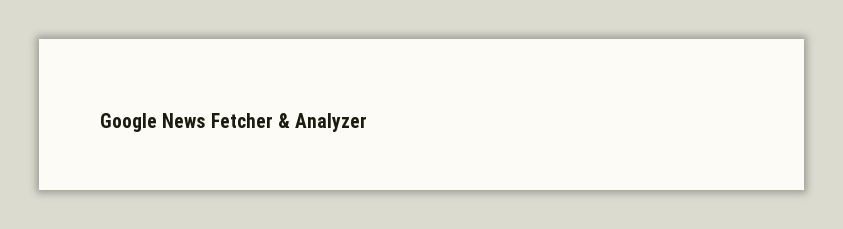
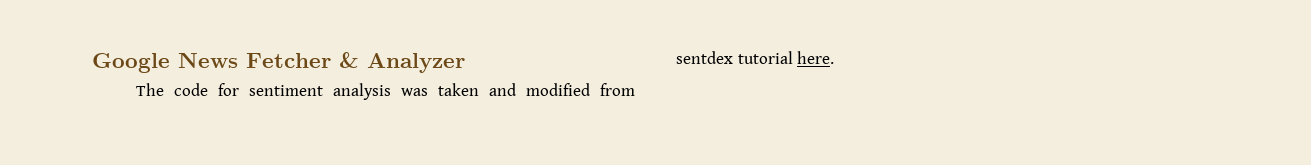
(368, 122) none -> [136,83,635,100] [676,51,835,64] // The code for sentiment analysis was taken and modified from sentdex tutorial here.

